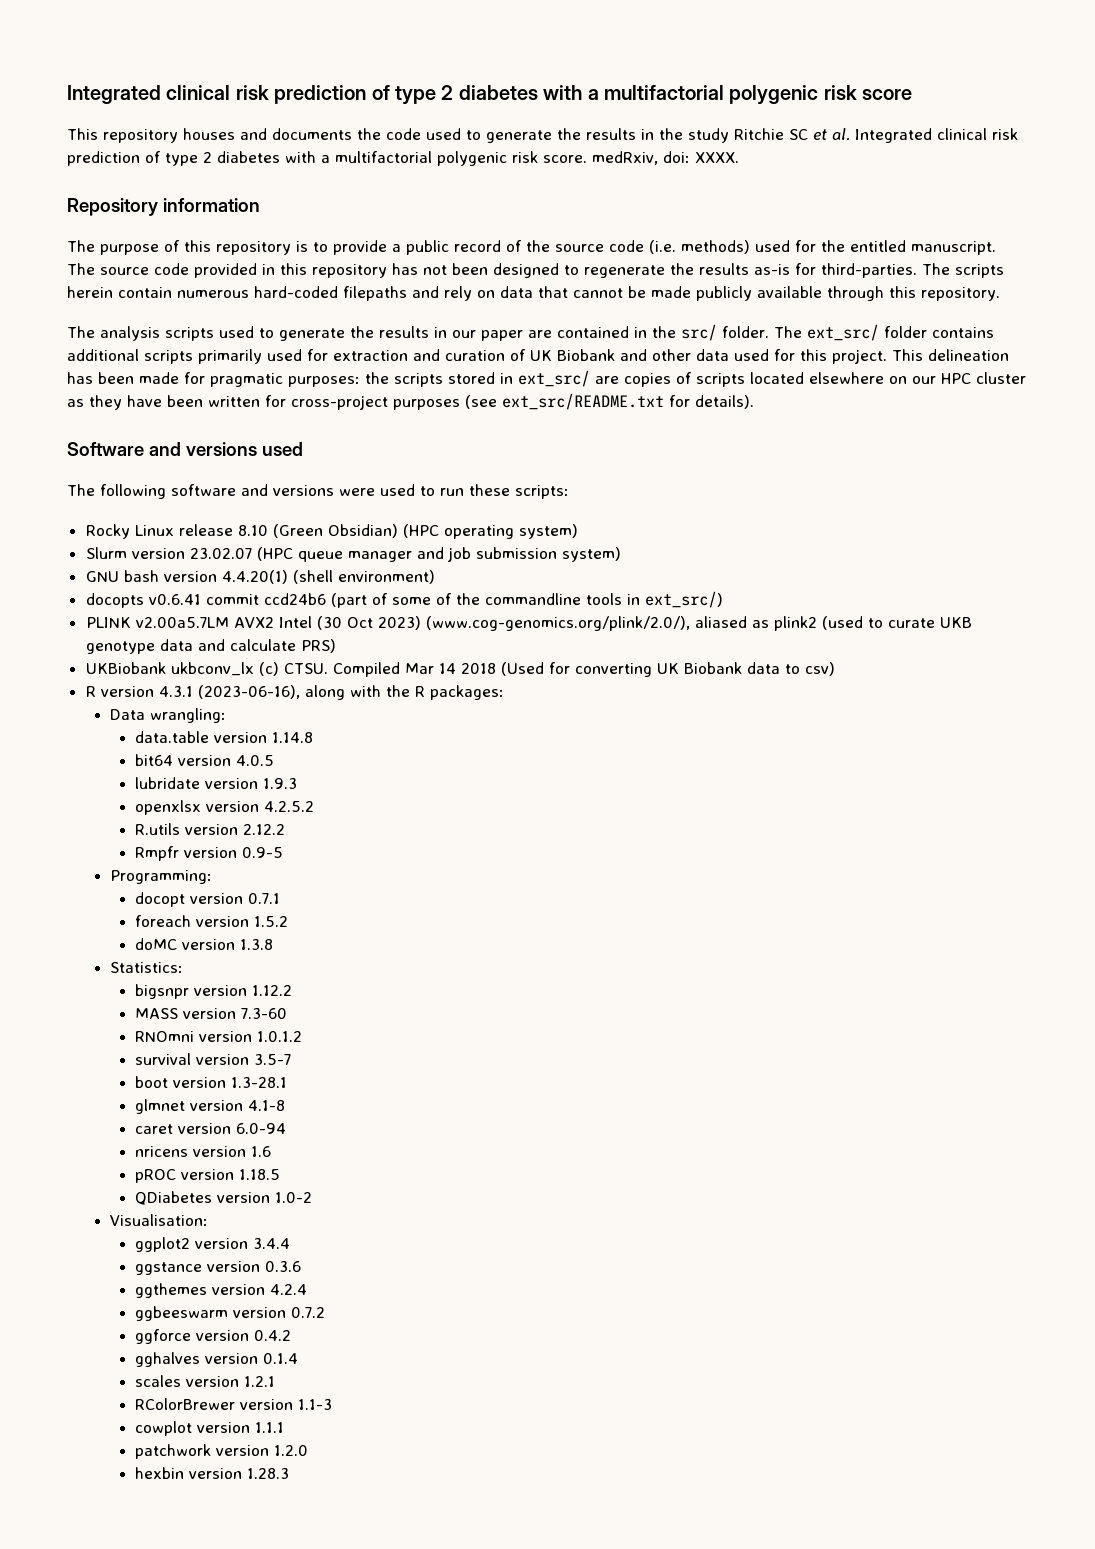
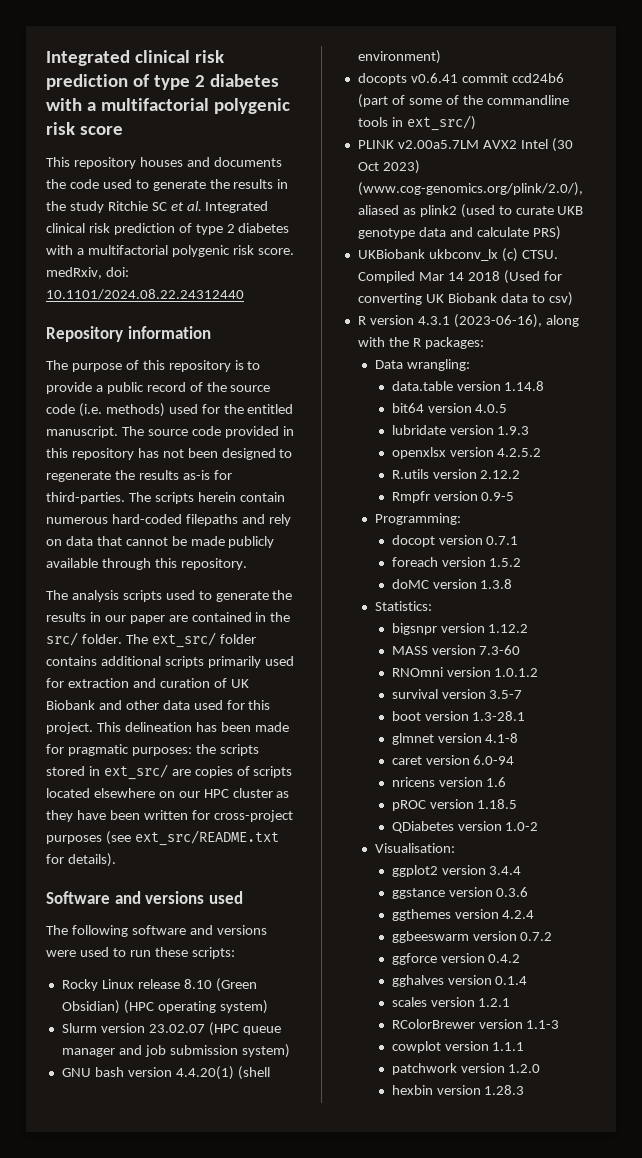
[695,152,739,163] XXXX. -> [46,289,244,300] 10.1101/2024.08.22.24312440

